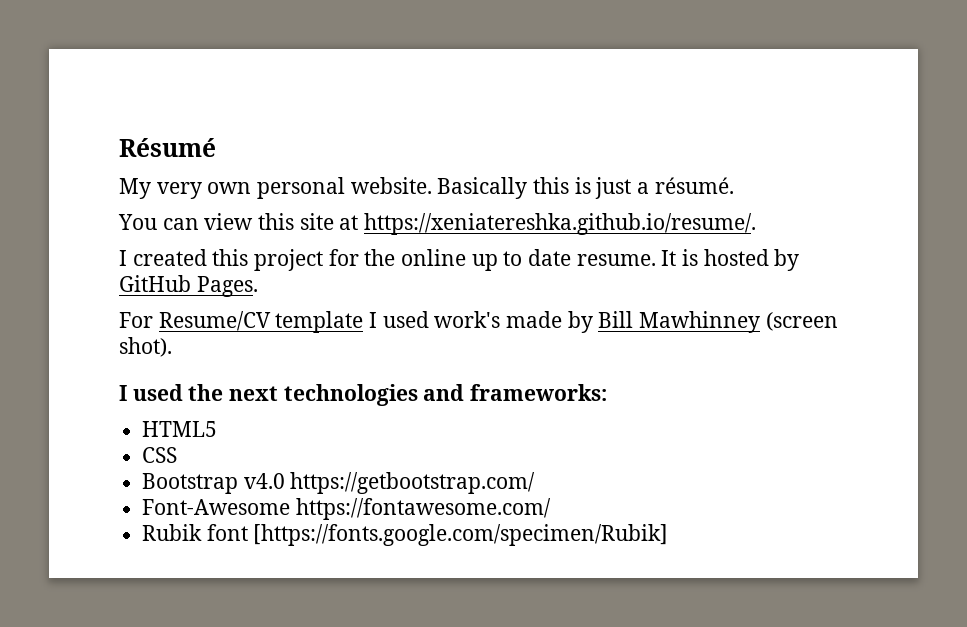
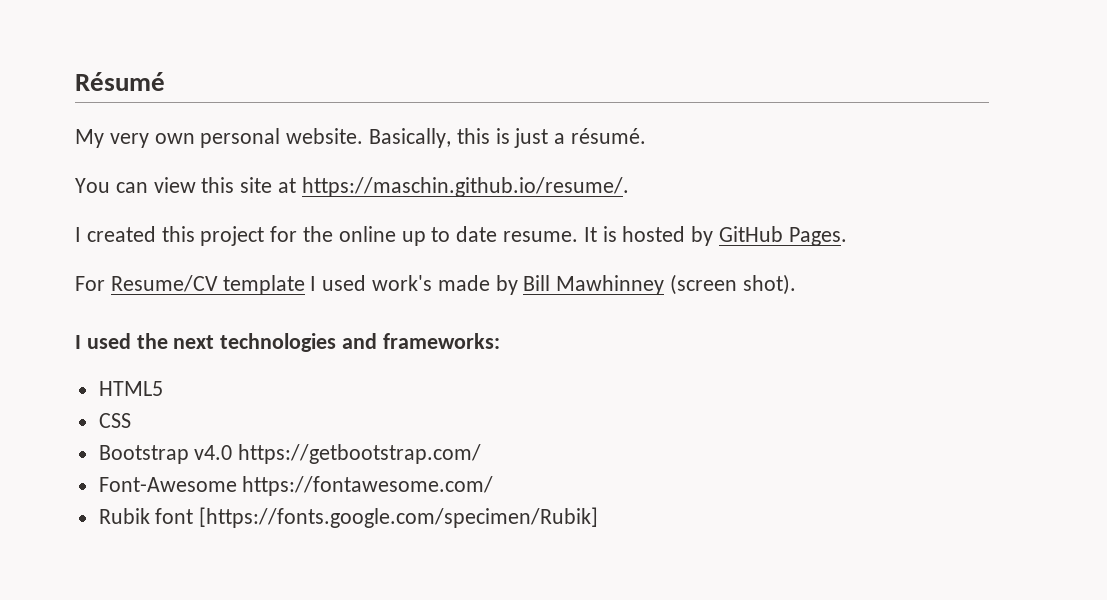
[437,177,528,199] Basically -> [369,128,452,148] Basically,
[364,213,757,235] https://xeniatereshka.github.io/resume/. -> [301,177,629,197] https://maschin.github.io/resume/.

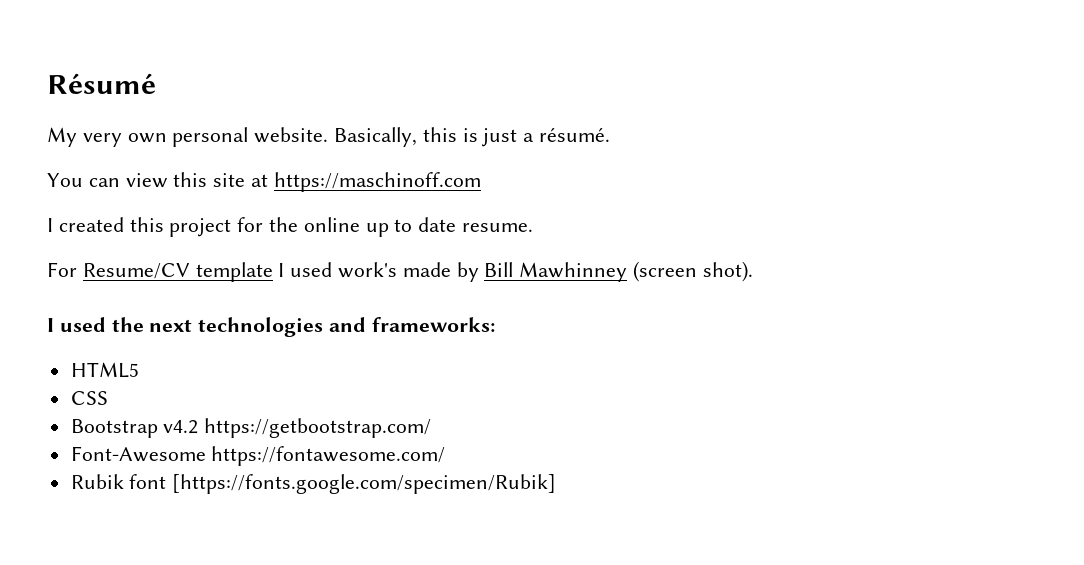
[301,177,629,197] https://maschin.github.io/resume/. -> [273,172,481,192] https://maschinoff.com
[583,226,847,246] It is hosted by GitHub Pages. -> (534, 227) none
[194,445,233,460] v4.0 -> [163,420,199,434] v4.2

